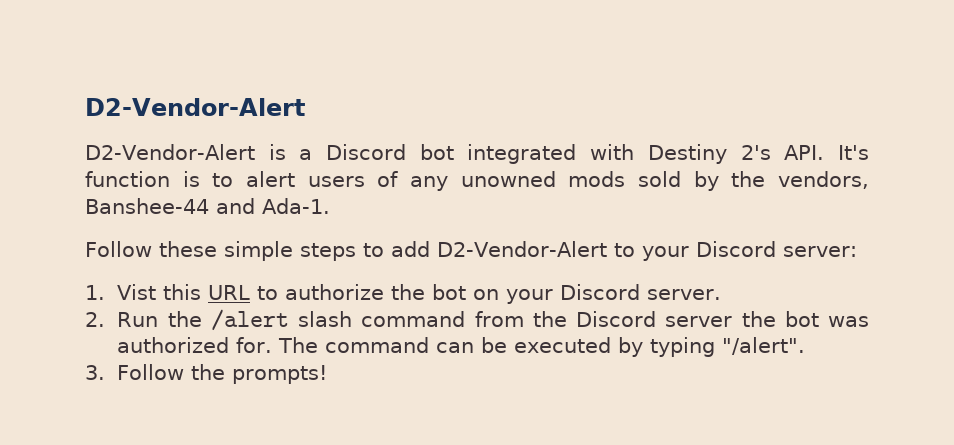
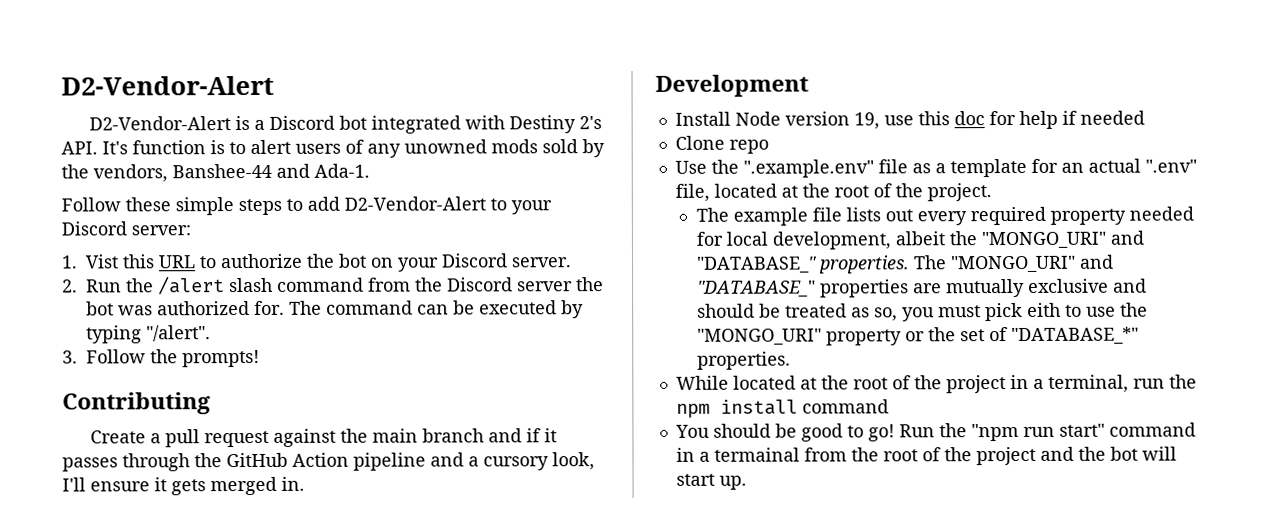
(328, 374) none -> [62,392,211,415] [89,428,557,448] [62,452,595,472] [62,476,305,496] [655,74,809,97] [674,110,1145,130] [674,135,769,154] [674,158,1197,178] [674,183,992,202] [695,206,1194,226] [695,230,1144,250] [695,254,1114,274] [696,278,1147,298] [696,302,1148,322] [696,326,1139,346] [696,351,791,370] [675,374,1197,394] [675,399,889,418] [674,422,1196,442] [675,446,1177,466] [675,473,747,490] // Contributing // Create a pull request against the main branch and if it passes through the GitHub Action pipeline and a cursory look, I'll ensure it gets merged in. // Development // Install Node version 19, use this doc for help if needed // Clone repo // Use the ".example.env" file as a template for an actual ".env" file, located at the root of the project. // The example file lists out every required property needed for local development, albeit the "MONGO_URI" and "DATABASE_" properties. The "MONGO_URI" and "DATABASE_" properties are mutually exclusive and should be treated as so, you must pick eith to use the "MONGO_URI" property or the set of "DATABASE_*" properties. // While located at the root of the project in a terminal, run the npm install command // You should be good to go! Run the "npm run start" command in a termainal from the root of the project and the bot will start up.

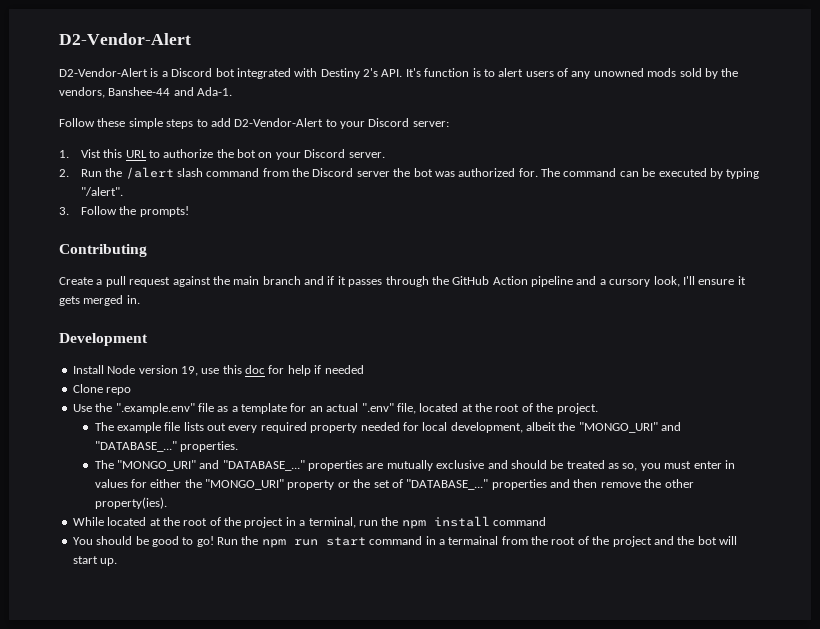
[695,255,910,274] "DATABASE_" properties. -> [94,441,238,452] "DATABASE_..." properties. //
[696,280,816,297] "DATABASE_" -> [222,460,305,471] "DATABASE_..."
[984,302,1116,322] pick eith to use -> [693,460,735,469] [94,479,182,488] enter in values for either
[1010,326,1139,345] [696,351,791,370] "DATABASE_*" properties. -> [406,479,694,490] [94,497,167,509] "DATABASE_..." properties and then remove the other property(ies).
[970,423,1105,442] "npm run start" -> [261,537,366,548] npm run start

